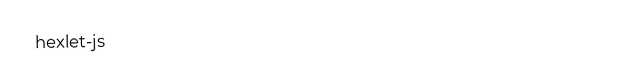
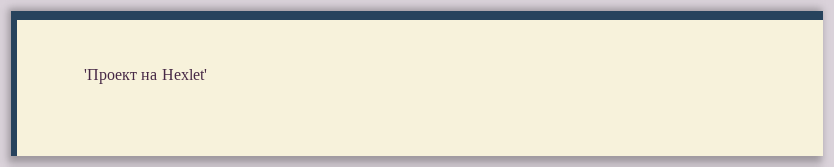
[34,33,106,53] hexlet-js -> [84,69,207,84] 'Проект на Hexlet'

